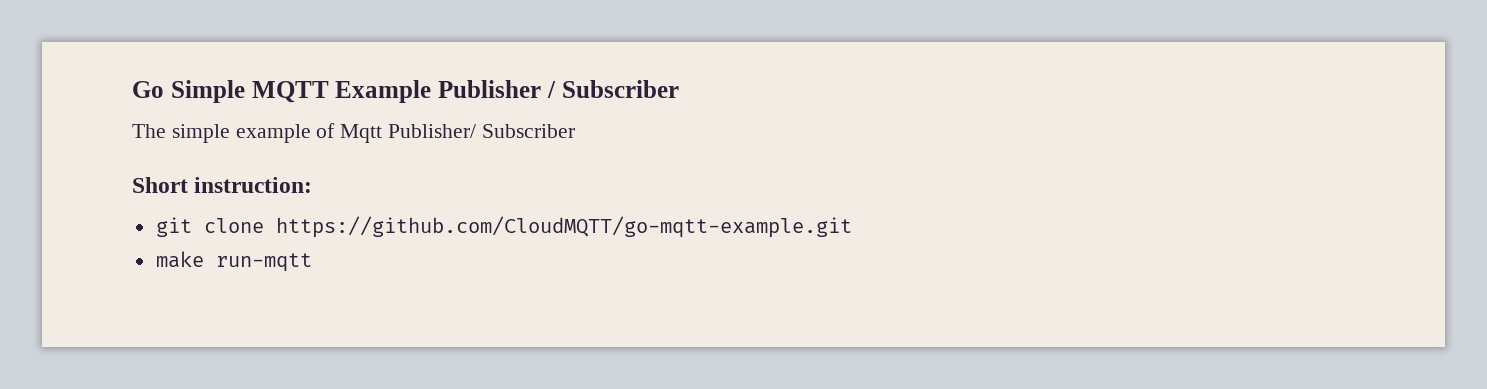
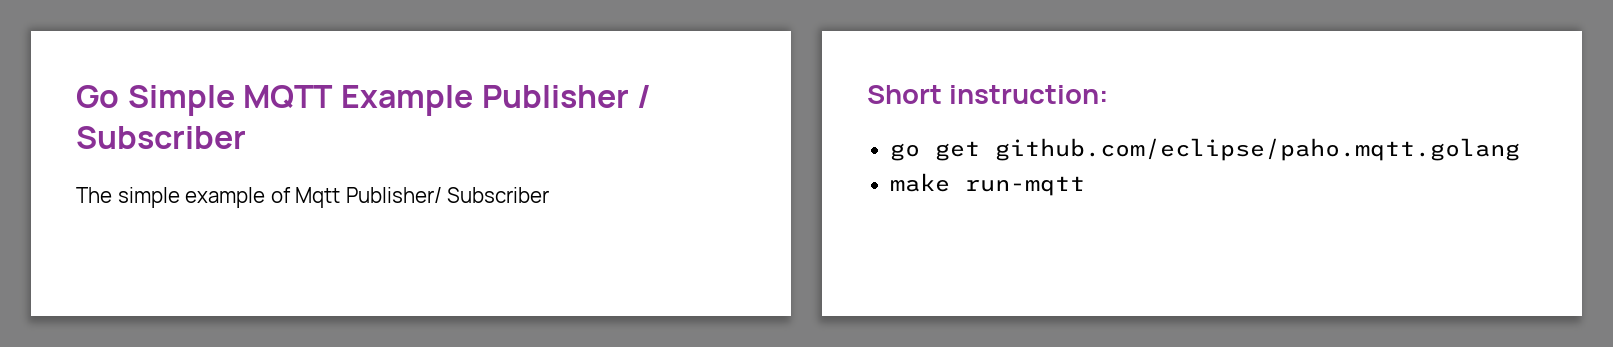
[155,216,852,238] git clone https://github.com/CloudMQTT/go-mqtt-example.git -> [889,138,1520,161] go get github.com/eclipse/paho.mqtt.golang

